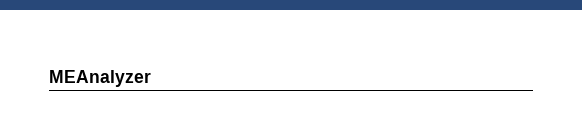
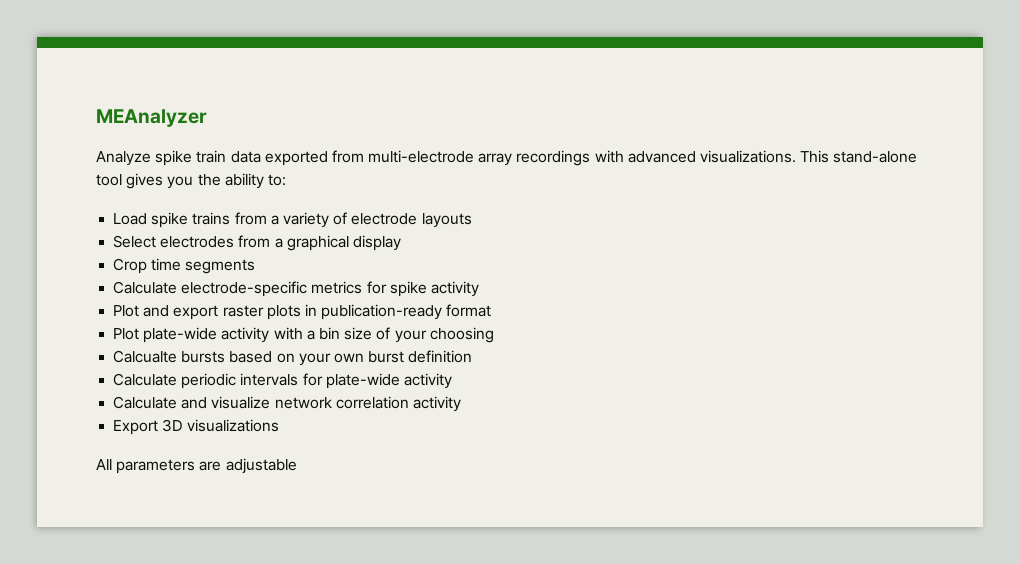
(151, 78) none -> [96,150,918,166] [96,173,286,189] [113,212,472,228] [113,235,401,251] [113,258,256,274] [113,281,479,297] [113,304,492,320] [113,327,494,343] [113,350,473,366] [113,373,452,389] [113,396,461,412] [113,419,280,435] [96,458,297,474] // Analyze spike train data exported from multi-electrode array recordings with advanced visualizations. This stand-alone tool gives you the ability to: // Load spike trains from a variety of electrode layouts // Select electrodes from a graphical display // Crop time segments // Calculate electrode-specific metrics for spike activity // Plot and export raster plots in publication-ready format // Plot plate-wide activity with a bin size of your choosing // Calcualte bursts based on your own burst definition // Calculate periodic intervals for plate-wide activity // Calculate and visualize network correlation activity // Export 3D visualizations // All parameters are adjustable

